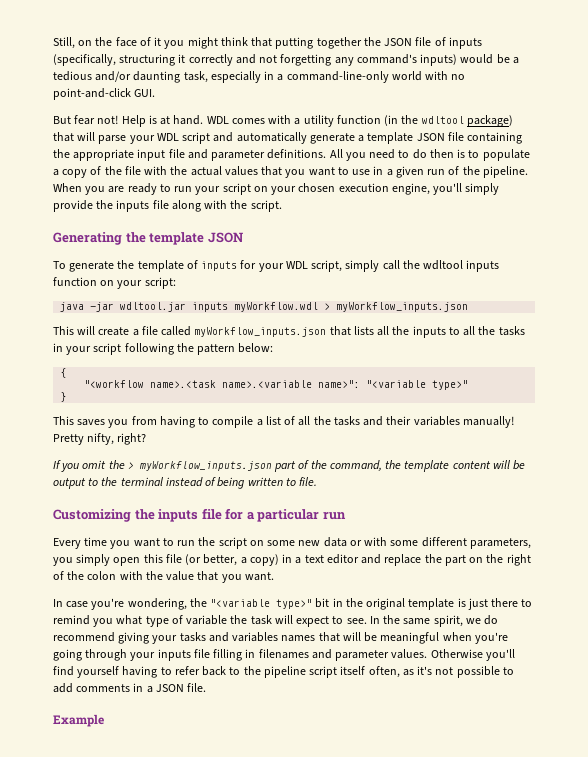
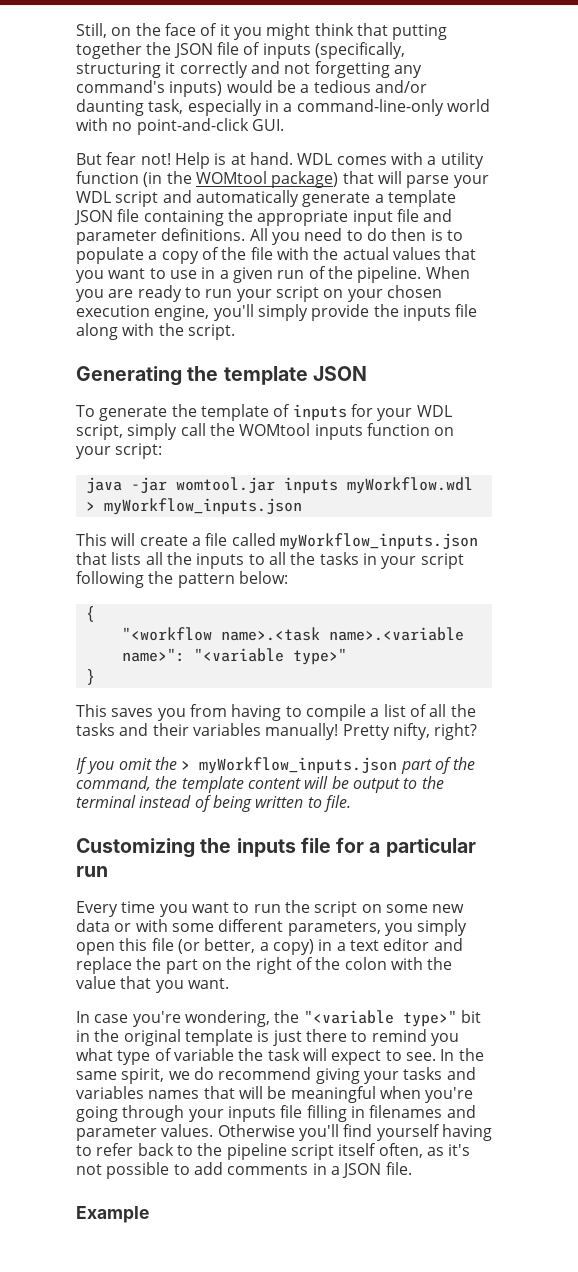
[421,116,464,124] wdltool -> [195,171,267,184] WOMtool
[423,260,464,270] wdltool -> [239,423,311,436] WOMtool
[120,302,187,312] wdltool.jar -> [175,477,275,494] womtool.jar

